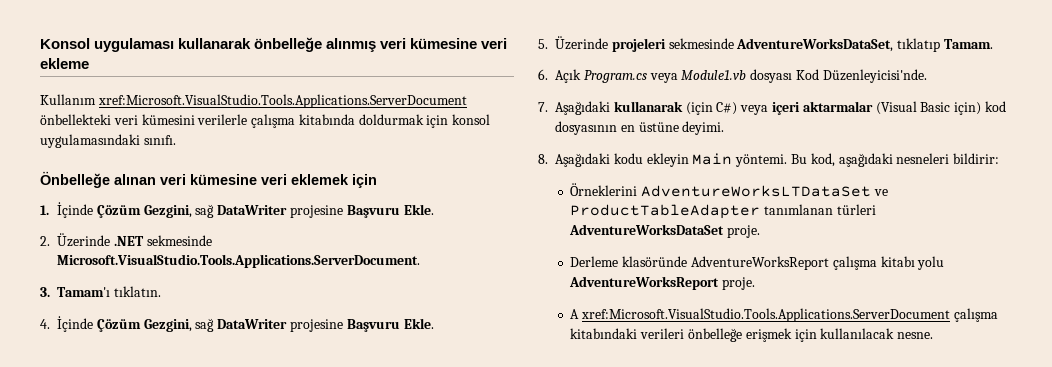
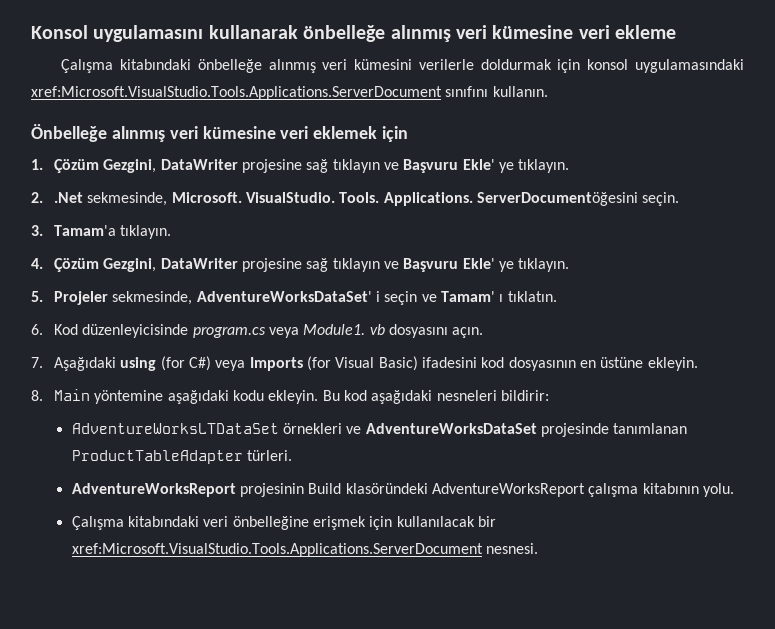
[94,38,175,52] uygulaması -> [93,25,204,42] uygulamasını
[40,94,467,108] [40,114,111,125] Kullanım xref:Microsoft.VisualStudio.Tools.Applications.ServerDocument önbellekteki -> [61,59,316,73] Çalışma kitabındaki önbelleğe alınmış
[251,114,355,128] çalışma kitabında -> (474, 64) none
[143,135,176,145] sınıfı. -> [31,86,548,100] xref:Microsoft.VisualStudio.Tools.Applications.ServerDocument sınıfını kullanın.
[114,174,156,185] alınan -> [111,126,165,142] alınmış
[57,202,434,218] [40,233,212,247] [57,254,421,268] [40,286,161,297] [40,316,434,332] [538,36,993,52] [538,69,927,83] [538,101,982,115] İçinde Çözüm Gezgini, sağ DataWriter projesine Başvuru Ekle. // 2. Üzerinde .NET sekmesinde Microsoft.VisualStudio.Tools.Applications.ServerDocument. // 3. Tamam'ı tıklatın. // 4. İçinde Çözüm Gezgini, sağ DataWriter projesine Başvuru Ekle. // 5. Üzerinde projeleri sekmesinde AdventureWorksDataSet, tıklatıp Tamam. // 6. Açık Program.cs veya Module1.vb dosyası Kod Düzenleyicisi'nde. // 7. Aşağıdaki kullanarak (için C#) veya içeri aktarmalar (Visual Basic için) -> [54,159,570,173] [31,192,680,206] [31,225,172,239] [31,258,570,272] [31,291,557,305] [31,324,484,338] [31,356,478,371] Çözüm Gezgini, DataWriter projesine sağ tıklayın ve Başvuru Ekle' ye tıklayın. // 2. .Net sekmesinde, Microsoft. VisualStudio. Tools. Applications. ServerDocumentöğesini seçin. // 3. Tamam'a tıklayın. // 4. Çözüm Gezgini, DataWriter projesine sağ tıklayın ve Başvuru Ekle' ye tıklayın. // 5. Projeler sekmesinde, AdventureWorksDataSet' i seçin ve Tamam' ı tıklatın. // 6. Kod düzenleyicisinde program.cs veya Module1. vb dosyasını açın. // 7. Aşağıdaki using (for C#) veya Imports (for Visual Basic) ifadesini
[682,121,725,135] deyimi. -> [647,357,698,371] ekleyin.
[555,153,1000,167] [570,183,889,197] [570,204,877,219] [569,224,761,238] [570,256,945,270] [569,276,756,290] [570,308,999,322] [570,328,934,342] Aşağıdaki kodu ekleyin Main yöntemi. Bu kod, aşağıdaki nesneleri bildirir: // Örneklerini AdventureWorksLTDataSet ve ProductTableAdapter tanımlanan türleri AdventureWorksDataSet proje. // Derleme klasöründe AdventureWorksReport çalışma kitabı yolu AdventureWorksReport proje. // A xref:Microsoft.VisualStudio.Tools.Applications.ServerDocument çalışma kitabındaki verileri önbelleğe erişmek için kullanılacak nesne. -> [54,389,550,404] [71,423,688,437] [71,450,293,464] [71,483,734,497] [71,516,496,530] [71,543,539,557] Main yöntemine aşağıdaki kodu ekleyin. Bu kod aşağıdaki nesneleri bildirir: // AdventureWorksLTDataSet örnekleri ve AdventureWorksDataSet projesinde tanımlanan ProductTableAdapter türleri. // AdventureWorksReport projesinin Build klasöründeki AdventureWorksReport çalışma kitabının yolu. // Çalışma kitabındaki veri önbelleğine erişmek için kullanılacak bir xref:Microsoft.VisualStudio.Tools.Applications.ServerDocument nesnesi.

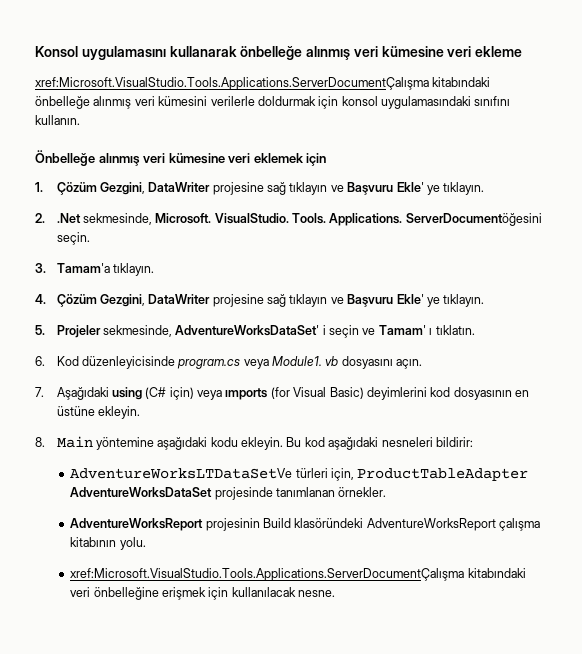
[61,59,114,73] Çalışma -> [35,77,429,90] xref:Microsoft.VisualStudio.Tools.Applications.ServerDocumentÇalışma
[31,86,442,100] xref:Microsoft.VisualStudio.Tools.Applications.ServerDocument -> (471, 102) none
[160,356,303,371] (for C#) veya Imports -> [145,387,268,400] (C# için) veya ımports
[422,357,478,368] ifadesini -> [366,387,427,400] deyimlerini
[71,423,362,434] AdventureWorksLTDataSet örnekleri ve -> [70,468,529,481] AdventureWorksLTDataSetVe türleri için, ProductTableAdapter
[71,450,293,464] ProductTableAdapter türleri. -> [338,487,387,497] örnekler.
[71,516,124,530] Çalışma -> [70,568,465,581] xref:Microsoft.VisualStudio.Tools.Applications.ServerDocumentÇalışma
[477,516,496,527] [71,543,539,557] bir xref:Microsoft.VisualStudio.Tools.Applications.ServerDocument nesnesi. -> [298,590,336,597] nesne.

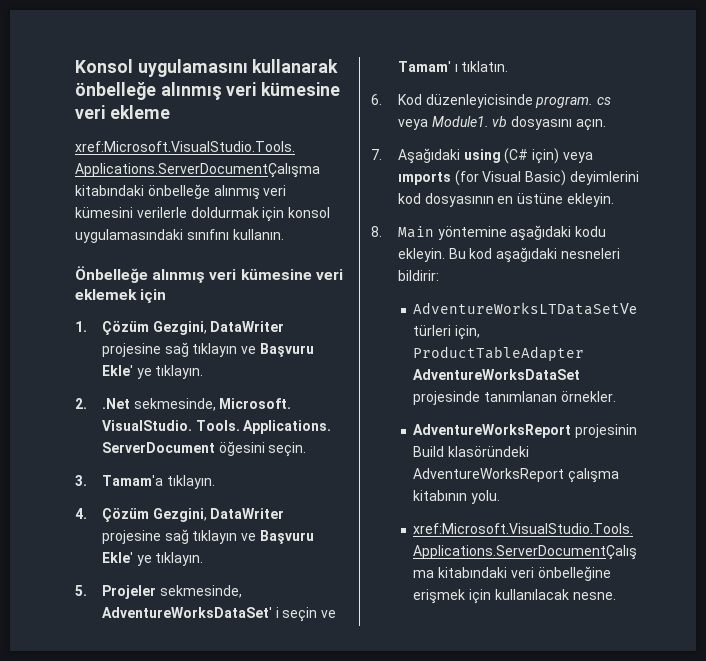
[405,213,542,226] ServerDocumentöğesini -> [101,441,265,456] ServerDocument öğesini
[177,359,241,369] program.cs -> [535,96,612,108] program. cs

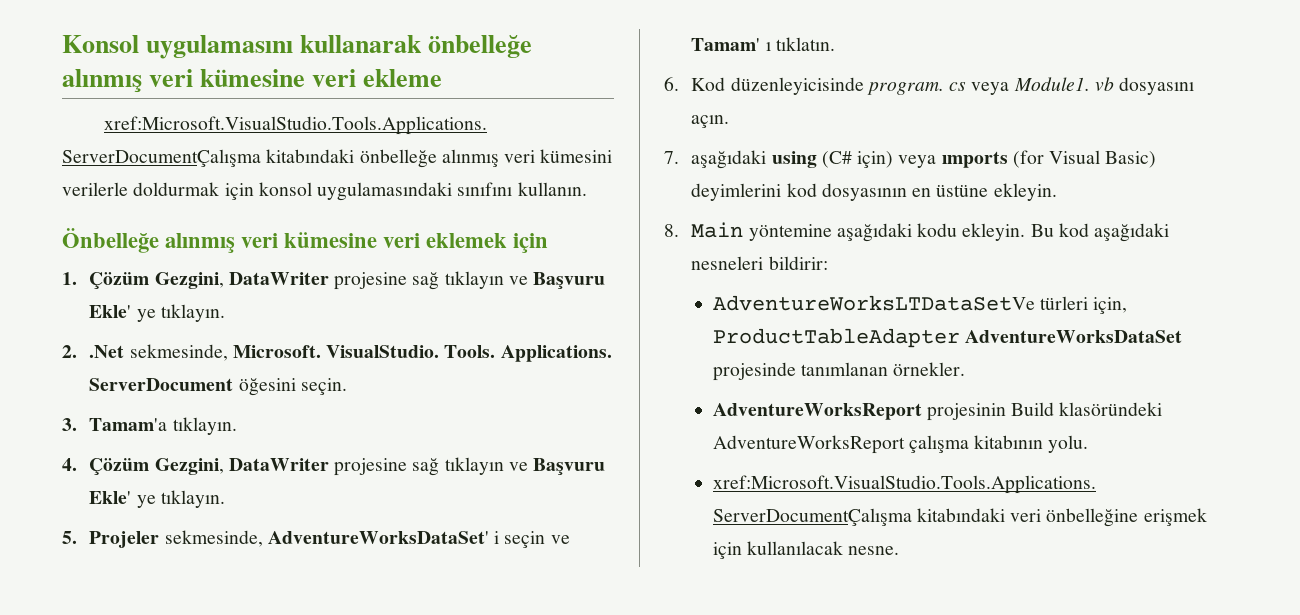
[397,148,460,164] Aşağıdaki -> [691,150,767,169] aşağıdaki

